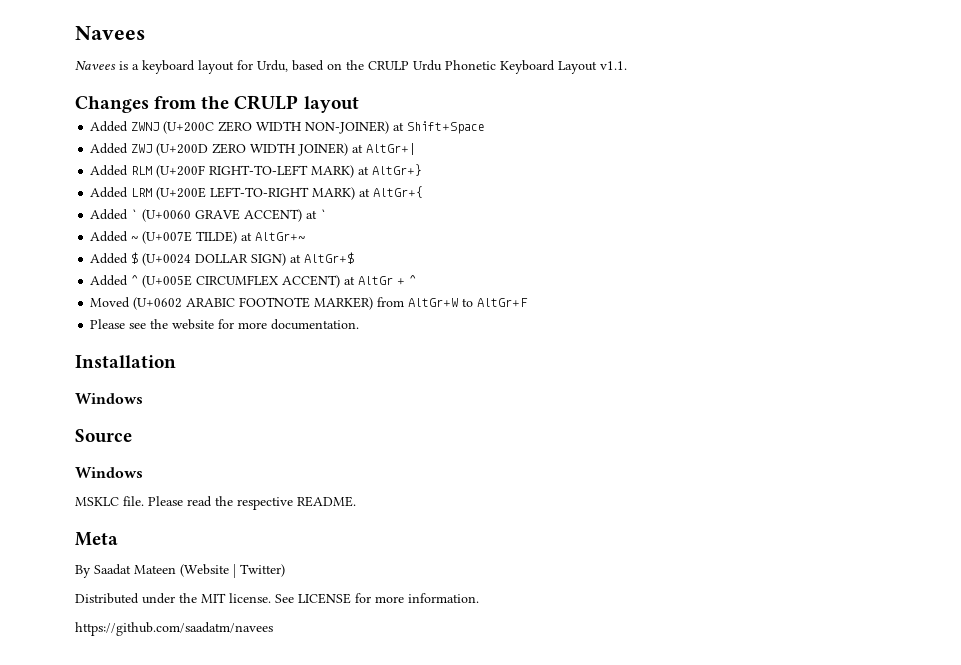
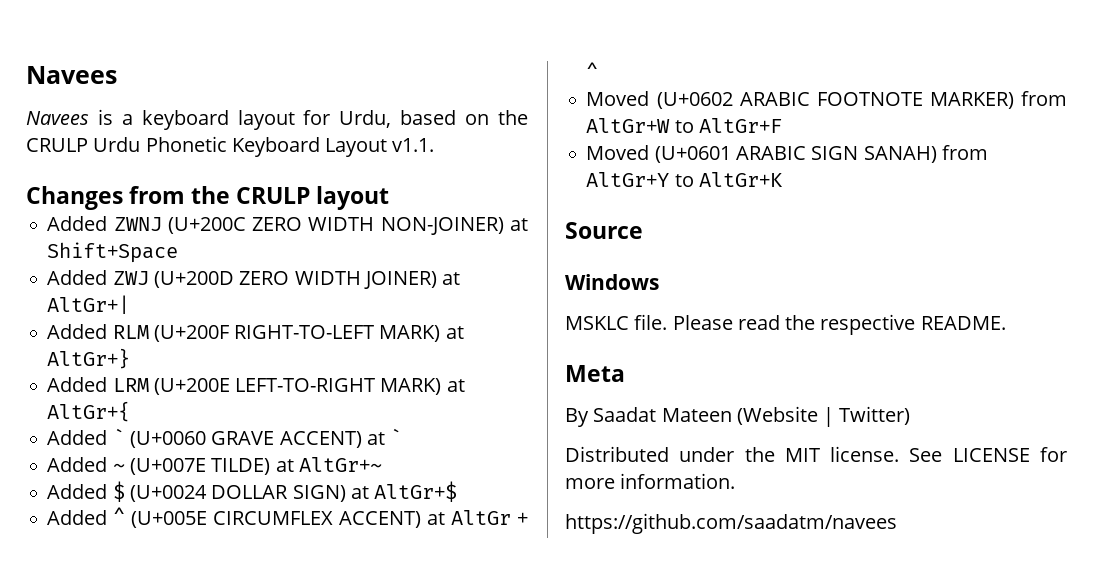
[90,319,360,330] [75,355,176,368] [75,393,143,404] Please see the website for more documentation. // Installation // Windows -> [586,145,988,163] [586,172,783,187] Moved (U+0601 ARABIC SIGN SANAH) from AltGr+Y to AltGr+K

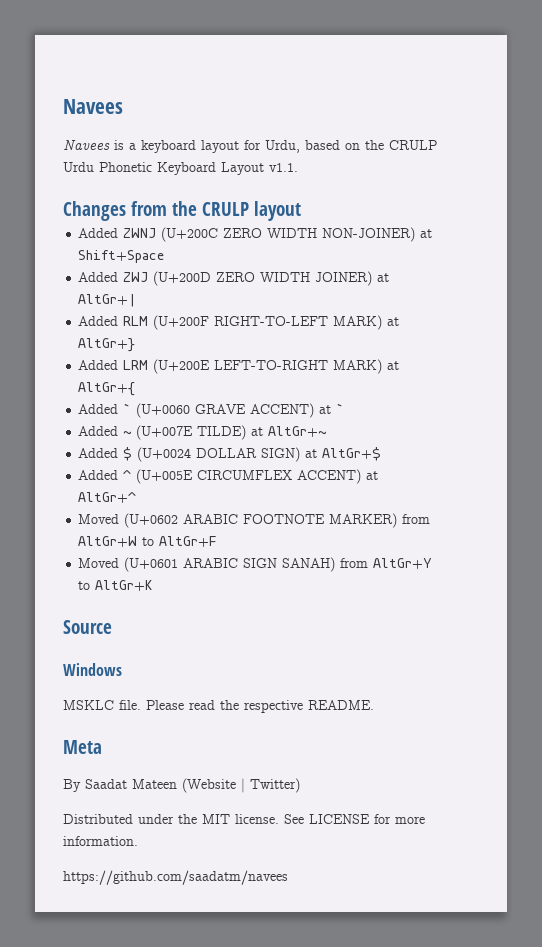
[451,510,529,525] [586,62,599,80] AltGr + ^ -> [78,492,137,503] AltGr+^

